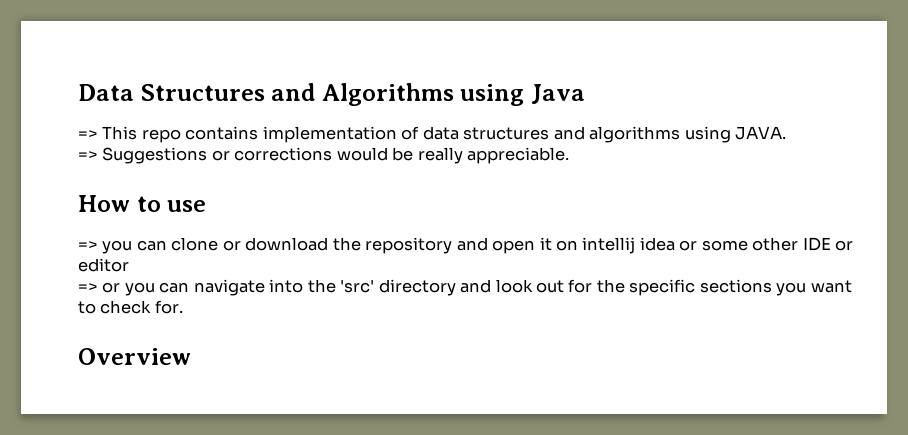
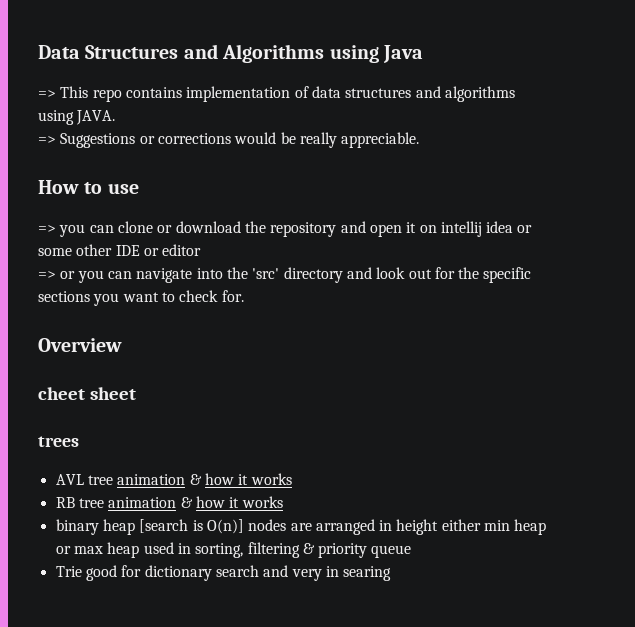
(191, 356) none -> [38,387,136,400] [38,436,79,447] [55,473,292,485] [55,496,283,508] [55,519,547,535] [55,542,412,558] [55,565,392,581] // cheet sheet // trees // AVL tree animation & how it works // RB tree animation & how it works // binary heap [search is O(n)] nodes are arranged in height either min heap or max heap used in sorting, filtering & priority queue // Trie good for dictionary search and very in searing

